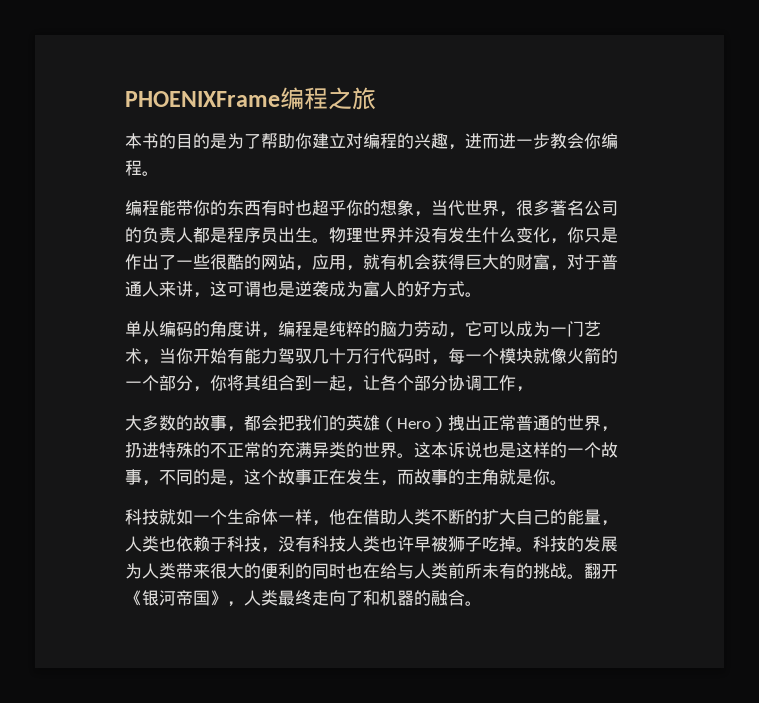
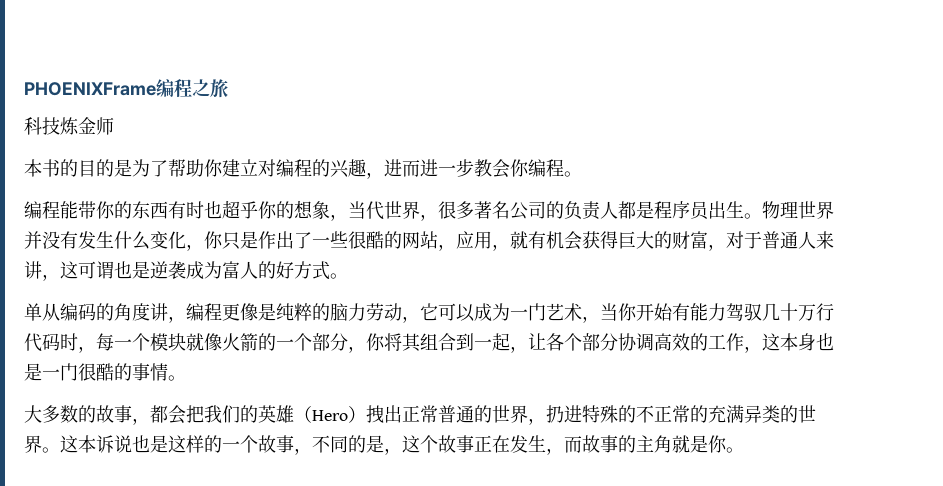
(376, 98) none -> [24,117,114,135] // 科技炼金师
(312, 329) none -> [222,303,258,321] 更像
(482, 383) none -> [654,333,708,351] 高效的
(533, 389) none -> [762,333,834,351] [24,363,186,381] 这本身也是一门很酷的事情。
[125,509,618,526] [125,536,618,553] [125,563,618,579] [125,590,482,607] // 科技就如一个生命体一样，他在借助人类不断的扩大自己的能量，人类也依赖于科技，没有科技人类也许早被狮子吃掉。科技的发展为人类带来很大的便利的同时也在给与人类前所未有的挑战。翻开《银河帝国》，人类最终走向了和机器的融合。 -> (744, 450) none

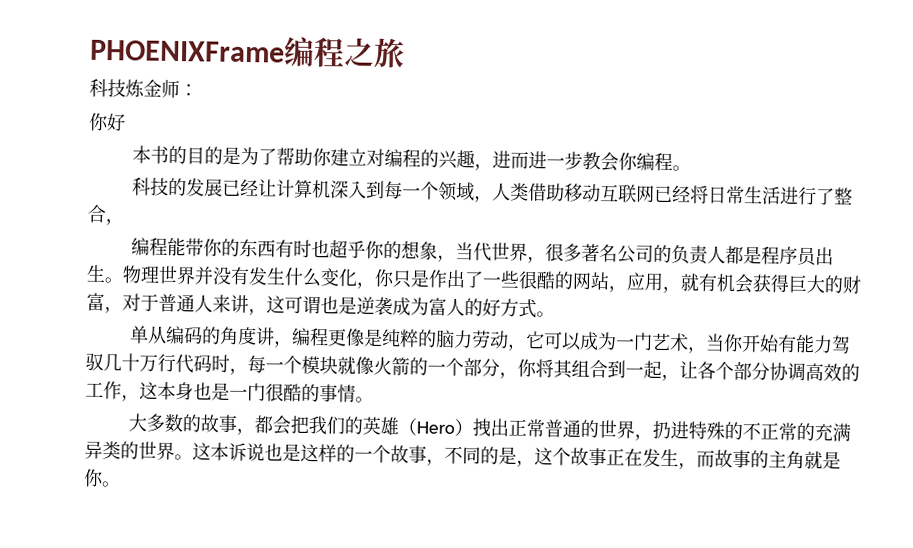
(114, 126) none -> [179,84,198,97] [88,112,126,132] ： // 你好
(582, 174) none -> [131,177,853,206] [87,204,124,226] // 科技的发展已经让计算机深入到每一个领域，人类借助移动互联网已经将日常生活进行了整合，

